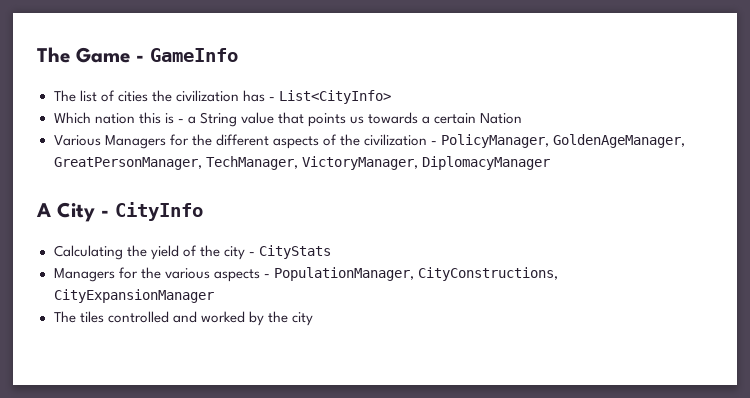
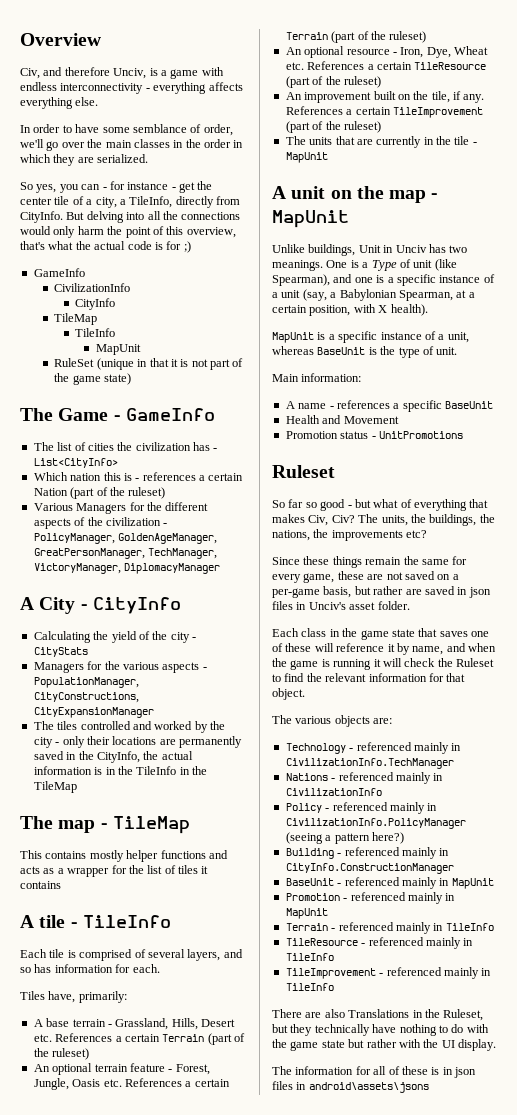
(37, 55) none -> [20,33,101,46] [20,67,224,79] [20,82,243,94] [20,97,99,109] [20,124,233,136] [20,139,244,151] [20,154,149,166] [20,181,213,193] [20,196,240,208] [20,211,241,223] [20,226,236,238] [20,241,191,253] [33,268,85,277] [54,283,131,292] [75,298,116,310] [54,313,98,325] [75,328,116,337] [95,344,141,355] [54,358,244,370] [54,373,132,385] Overview // Civ, and therefore Unciv, is a game with endless interconnectivity - everything affects everything else. // In order to have some semblance of order, we'll go over the main classes in the order in which they are serialized. // So yes, you can - for instance - get the center tile of a city, a TileInfo, directly from CityInfo. But delving into all the connections would only harm the point of this overview, that's what the actual code is for ;) // GameInfo // CivilizationInfo // CityInfo // TileMap // TileInfo // MapUnit // RuleSet (unique in that it is not part of the game state) //
[187,112,419,127] a String value that points us towards -> [142,472,196,481] references
(523, 118) none -> [70,487,166,499] (part of the ruleset)
(313, 319) none -> [55,736,242,748] [33,751,193,763] [33,766,207,775] [33,781,77,793] [20,816,190,834] [20,850,228,862] [20,865,209,877] [20,881,61,889] [20,915,171,928] [20,949,243,961] [20,964,160,973] [20,991,127,1003] [33,1018,235,1030] [33,1033,245,1045] [33,1048,90,1060] [33,1063,210,1075] [33,1078,230,1090] [285,31,427,43] [285,46,488,58] [285,61,487,70] [285,76,381,88] [285,91,485,103] [285,106,483,118] [285,121,381,133] [285,136,477,148] [285,152,328,163] [272,186,439,203] [272,210,349,228] [272,244,468,256] [272,259,457,271] [272,274,495,286] [272,289,475,301] [272,304,428,316] [272,331,469,343] [272,346,458,358] [272,373,362,382] [285,400,493,412] [285,415,399,424] [285,431,463,439] [272,465,335,478] [272,499,489,511] [272,514,495,526] [272,529,428,541] [272,556,468,568] [272,571,459,583] [272,586,491,598] [272,601,410,610] [272,628,489,640] [272,643,496,655] [272,658,494,670] [272,673,466,682] [272,688,305,700] [272,715,393,727] [285,742,462,754] [285,758,454,769] [285,772,444,784] [285,788,382,796] [285,802,438,814] [285,818,466,829] [285,832,404,844] [285,847,450,859] [285,863,454,874] [285,877,494,889] [285,892,456,904] [285,908,328,919] [285,922,494,934] [285,937,474,949] [285,953,334,961] [285,967,492,979] [285,983,334,991] [272,1009,484,1021] [272,1024,489,1036] [272,1039,496,1051] [272,1066,476,1078] [272,1081,429,1093] - only their locations are permanently saved in the CityInfo, the actual information is in the TileInfo in the TileMap // The map - TileMap // This contains mostly helper functions and acts as a wrapper for the list of tiles it contains // A tile - TileInfo // Each tile is comprised of several layers, and so has information for each. // Tiles have, primarily: // A base terrain - Grassland, Hills, Desert etc. References a certain Terrain (part of the ruleset) // An optional terrain feature - Forest, Jungle, Oasis etc. References a certain Terrain (part of the ruleset) // An optional resource - Iron, Dye, Wheat etc. References a certain TileResource (part of the ruleset) // An improvement built on the tile, if any. References a certain TileImprovement (part of the ruleset) // The units that are currently in the tile - MapUnit // A unit on the map - MapUnit // Unlike buildings, Unit in Unciv has two meanings. One is a Type of unit (like Spearman), and one is a specific instance of a unit (say, a Babylonian Spearman, at a certain position, with X health). // MapUnit is a specific instance of a unit, whereas BaseUnit is the type of unit. // Main information: // A name - references a specific BaseUnit // Health and Movement // Promotion status - UnitPromotions // Ruleset // So far so good - but what of everything that makes Civ, Civ? The units, the buildings, the nations, the improvements etc? // Since these things remain the same for every game, these are not saved on a per-game basis, but rather are saved in json files in Unciv's asset folder. // Each class in the game state that saves one of these will reference it by name, and when the game is running it will check the Ruleset to find the relevant information for that object. // The various objects are: // Technology - referenced mainly in CivilizationInfo.TechManager // Nations - referenced mainly in CivilizationInfo // Policy - referenced mainly in CivilizationInfo.PolicyManager (seeing a pattern here?) // Building - referenced mainly in CityInfo.ConstructionManager // BaseUnit - referenced mainly in MapUnit // Promotion - referenced mainly in MapUnit // Terrain - referenced mainly in TileInfo // TileResource - referenced mainly in TileInfo // TileImprovement - referenced mainly in TileInfo // There are also Translations in the Ruleset, but they technically have nothing to do with the game state but rather with the UI display. // The information for all of these is in json files in android\assets\jsons

